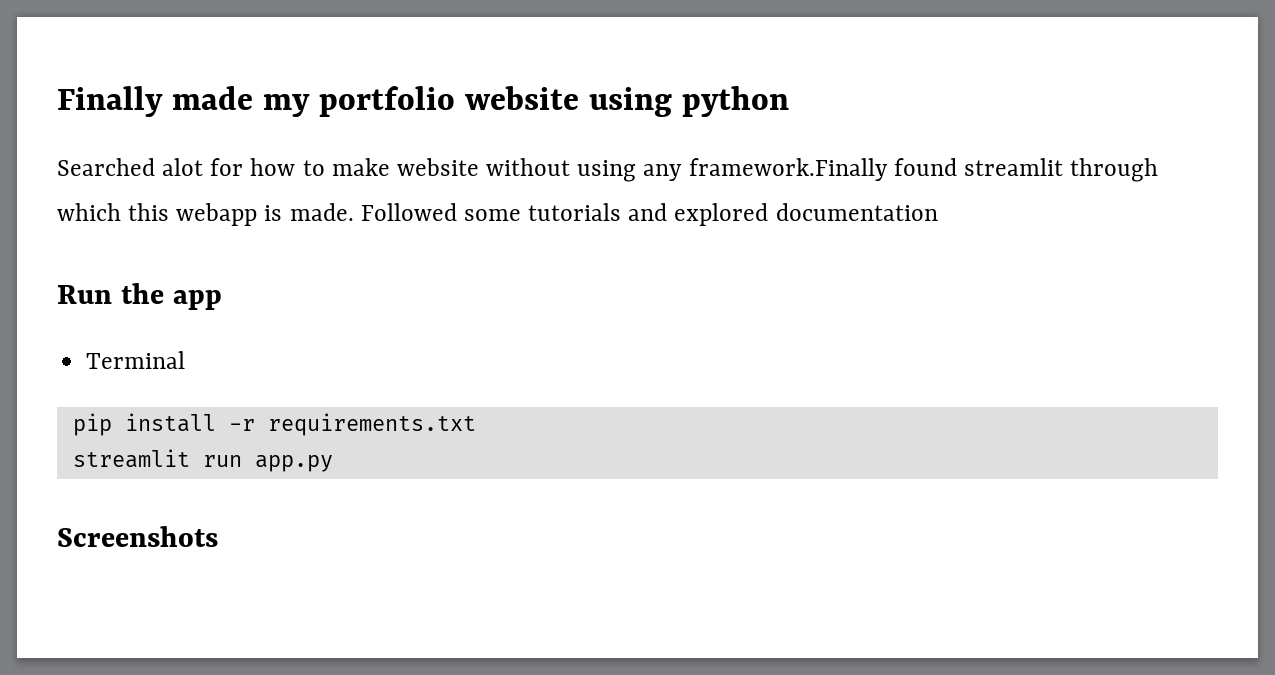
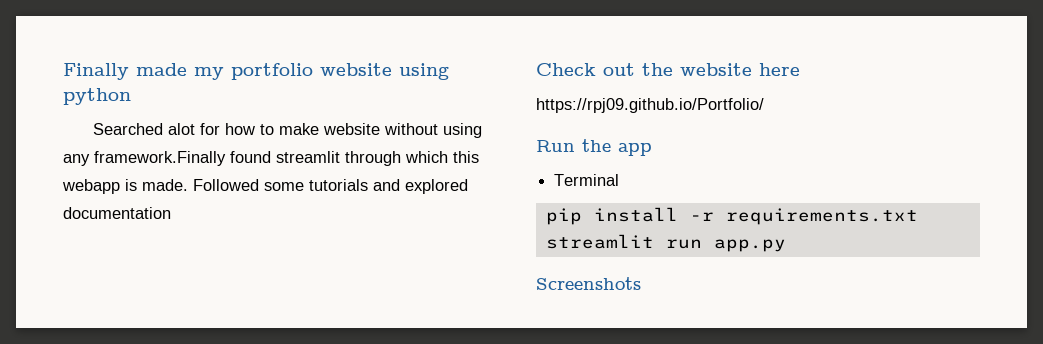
(938, 212) none -> [536,63,800,76] [536,98,764,113] // Check out the website here // https://rpj09.github.io/Portfolio/

